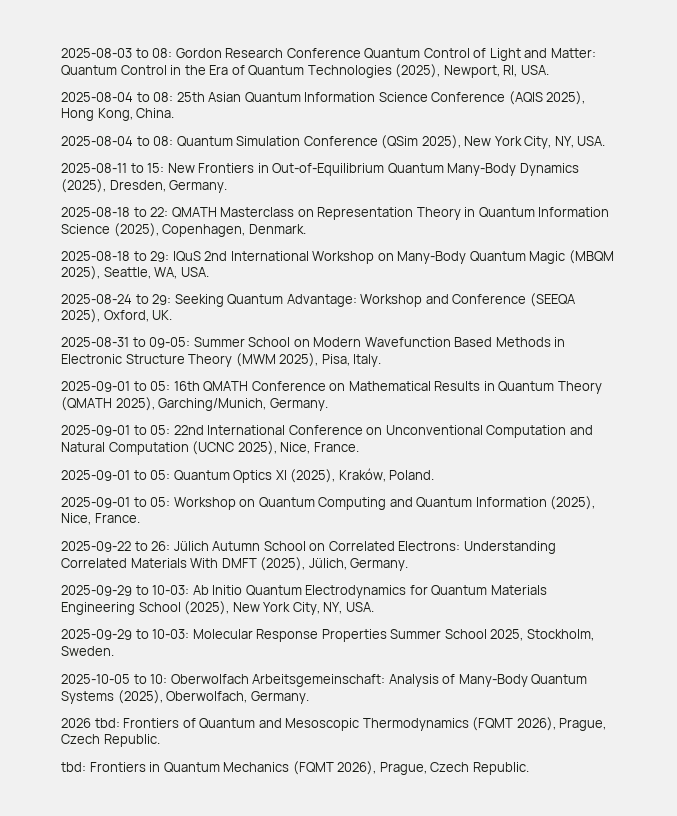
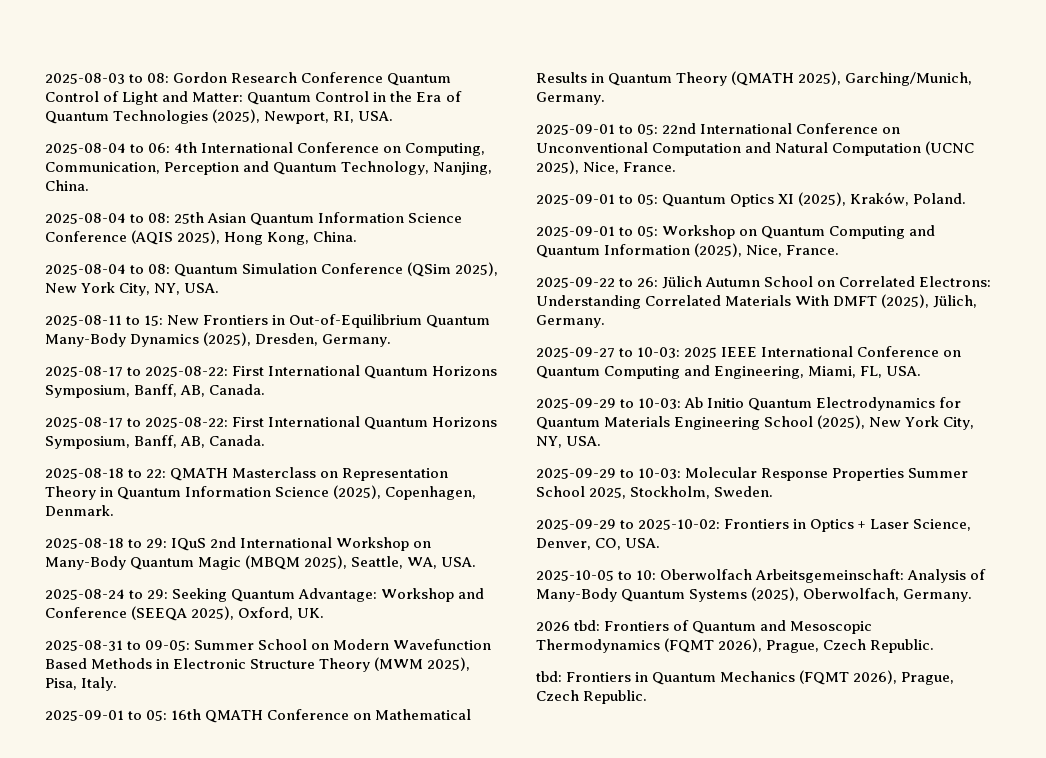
(549, 70) none -> [45,142,486,156] [45,161,493,175] [45,180,89,191] // 2025-08-04 to 06: 4th International Conference on Computing, Communication, Perception and Quantum Technology, Nanjing, China.
(228, 186) none -> [45,365,498,379] [45,384,266,398] [45,416,498,430] [45,435,266,449] // 2025-08-17 to 2025-08-22: First International Quantum Horizons Symposium, Banff, AB, Canada. // 2025-08-17 to 2025-08-22: First International Quantum Horizons Symposium, Banff, AB, Canada.
(409, 564) none -> [536,346,962,358] [536,365,922,379] // 2025-09-27 to 10-03: 2025 IEEE International Conference on Quantum Computing and Engineering, Miami, FL, USA.
(114, 651) none -> [536,519,972,532] [536,538,661,550] // 2025-09-29 to 2025-10-02: Frontiers in Optics + Laser Science, Denver, CO, USA.

